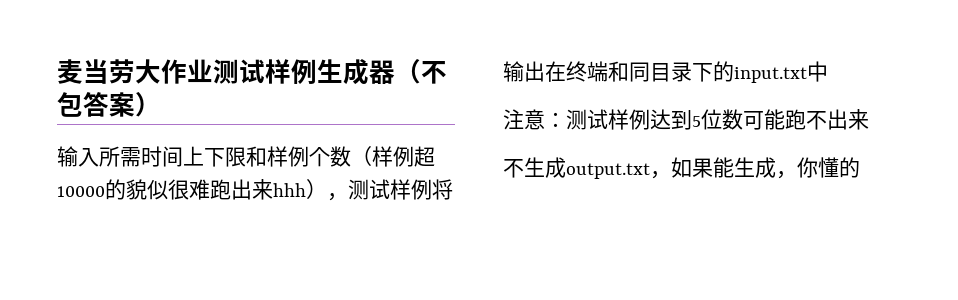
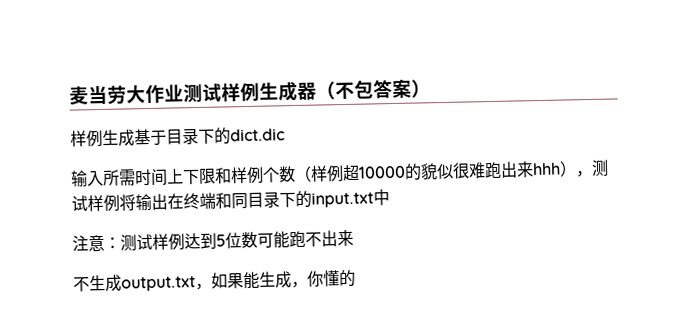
(161, 104) none -> [70,127,285,148] // 样例生成基于目录下的dict.dic

